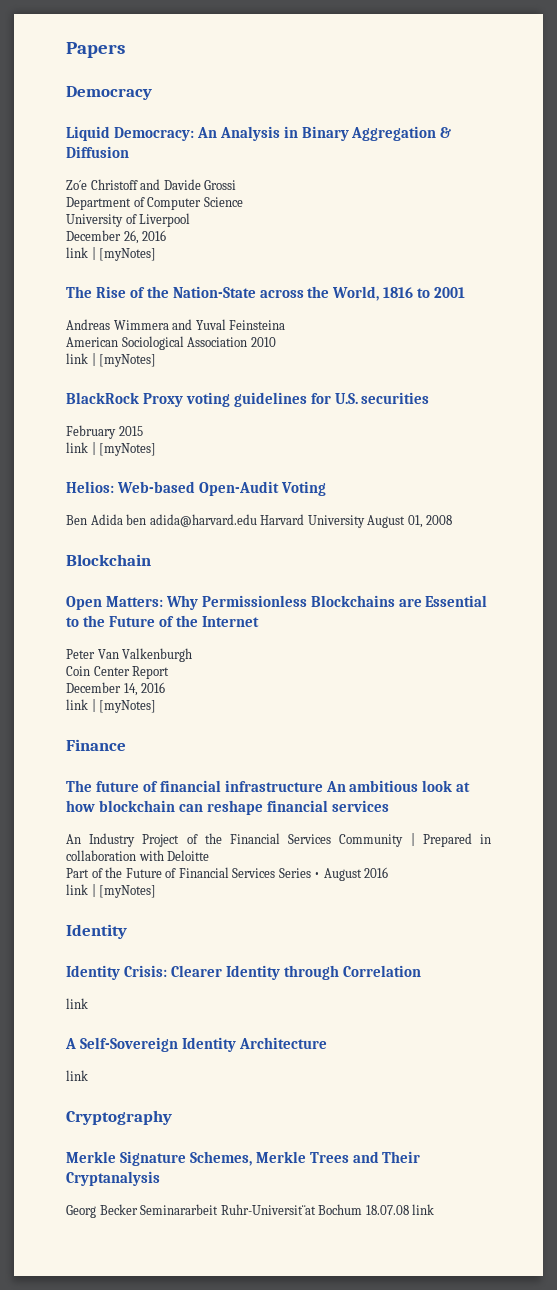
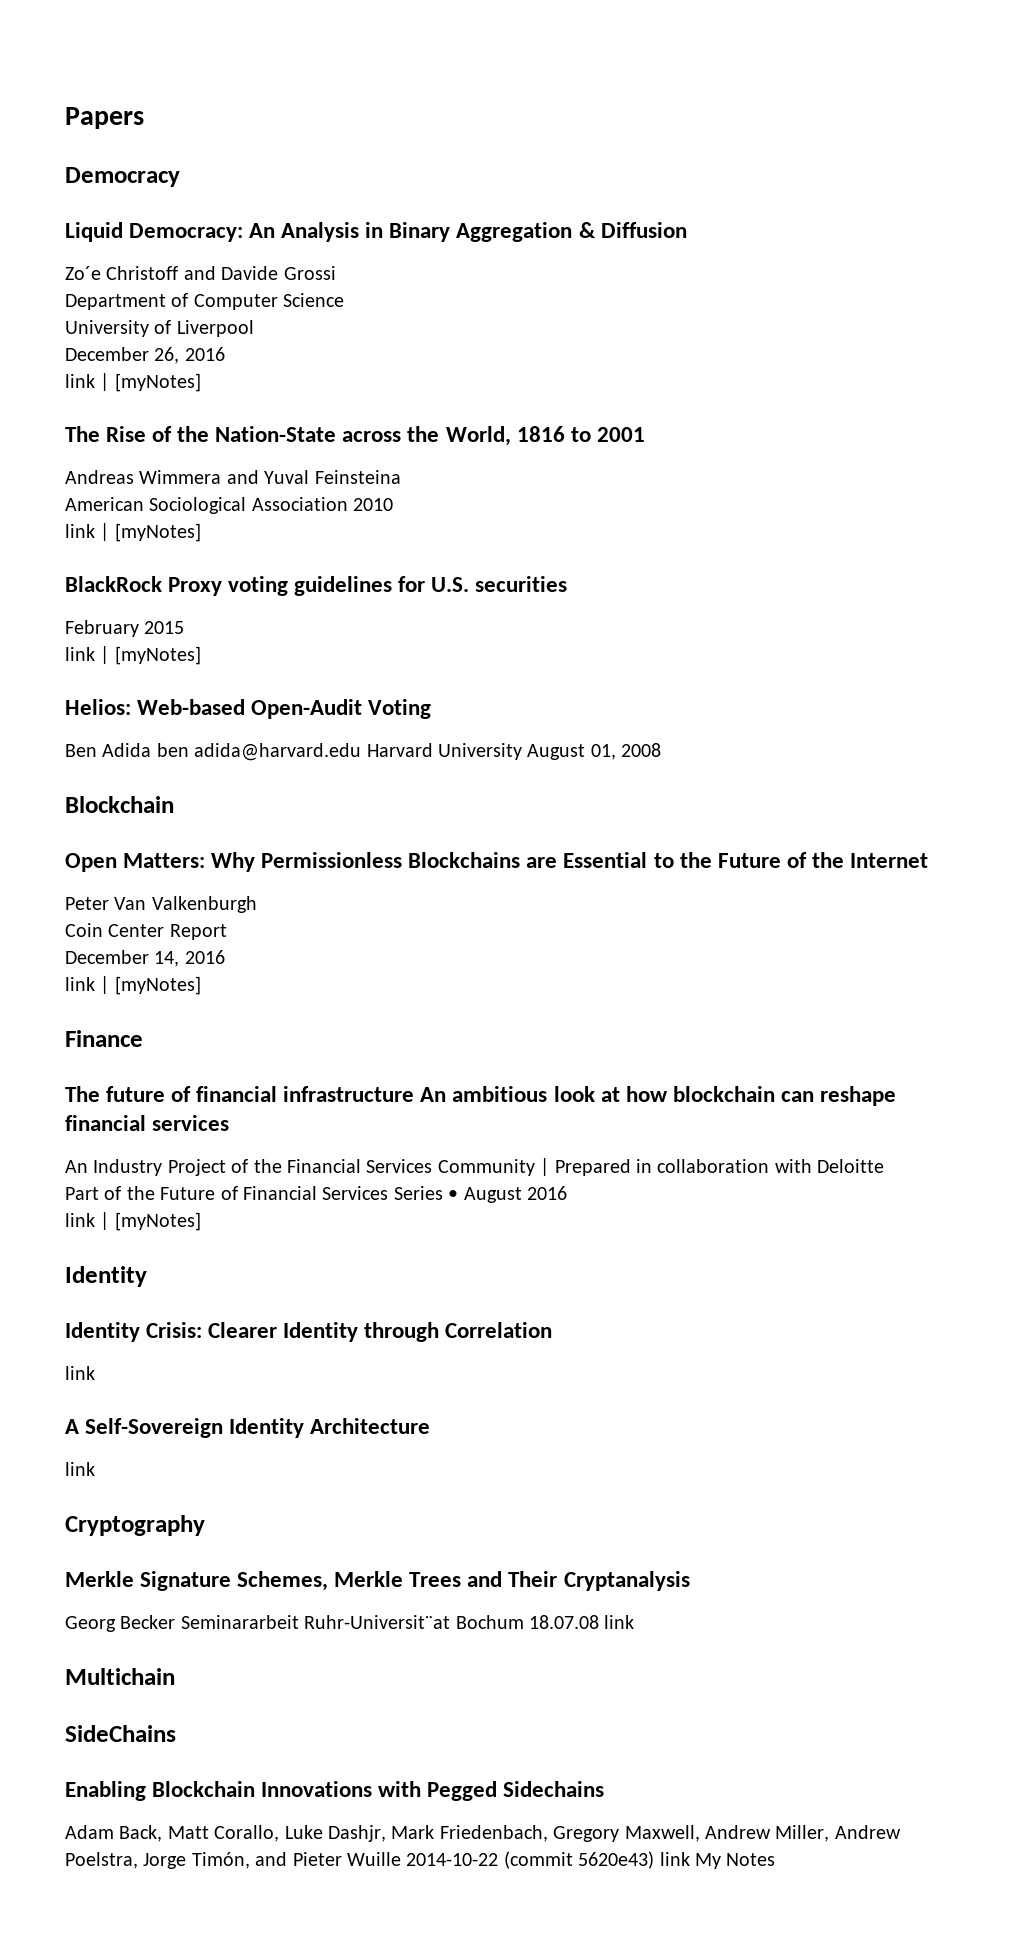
(435, 1209) none -> [65,1668,175,1685] [65,1725,176,1742] [65,1781,605,1801] [65,1825,901,1842] [65,1851,776,1869] // Multichain // SideChains // Enabling Blockchain Innovations with Pegged Sidechains // Adam Back, Matt Corallo, Luke Dashjr, Mark Friedenbach, Gregory Maxwell, Andrew Miller, Andrew Poelstra, Jorge Timón, and Pieter Wuille 2014-10-22 (commit 5620e43) link My Notes

